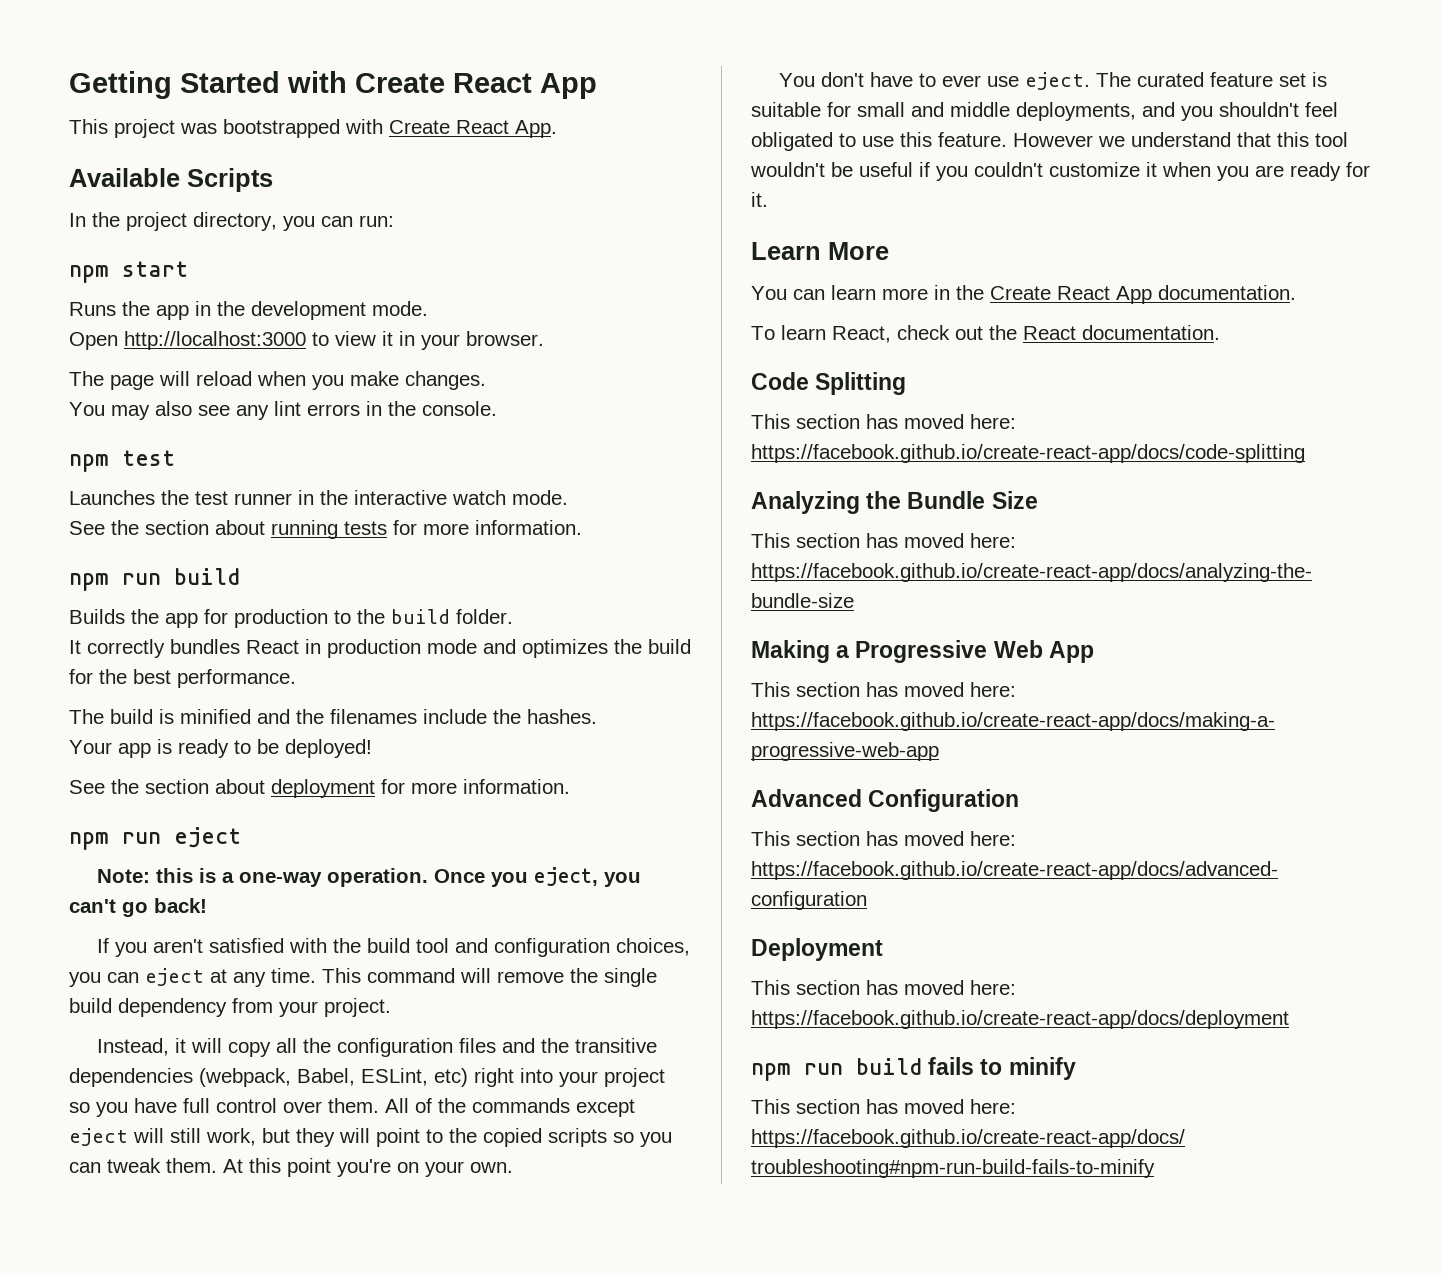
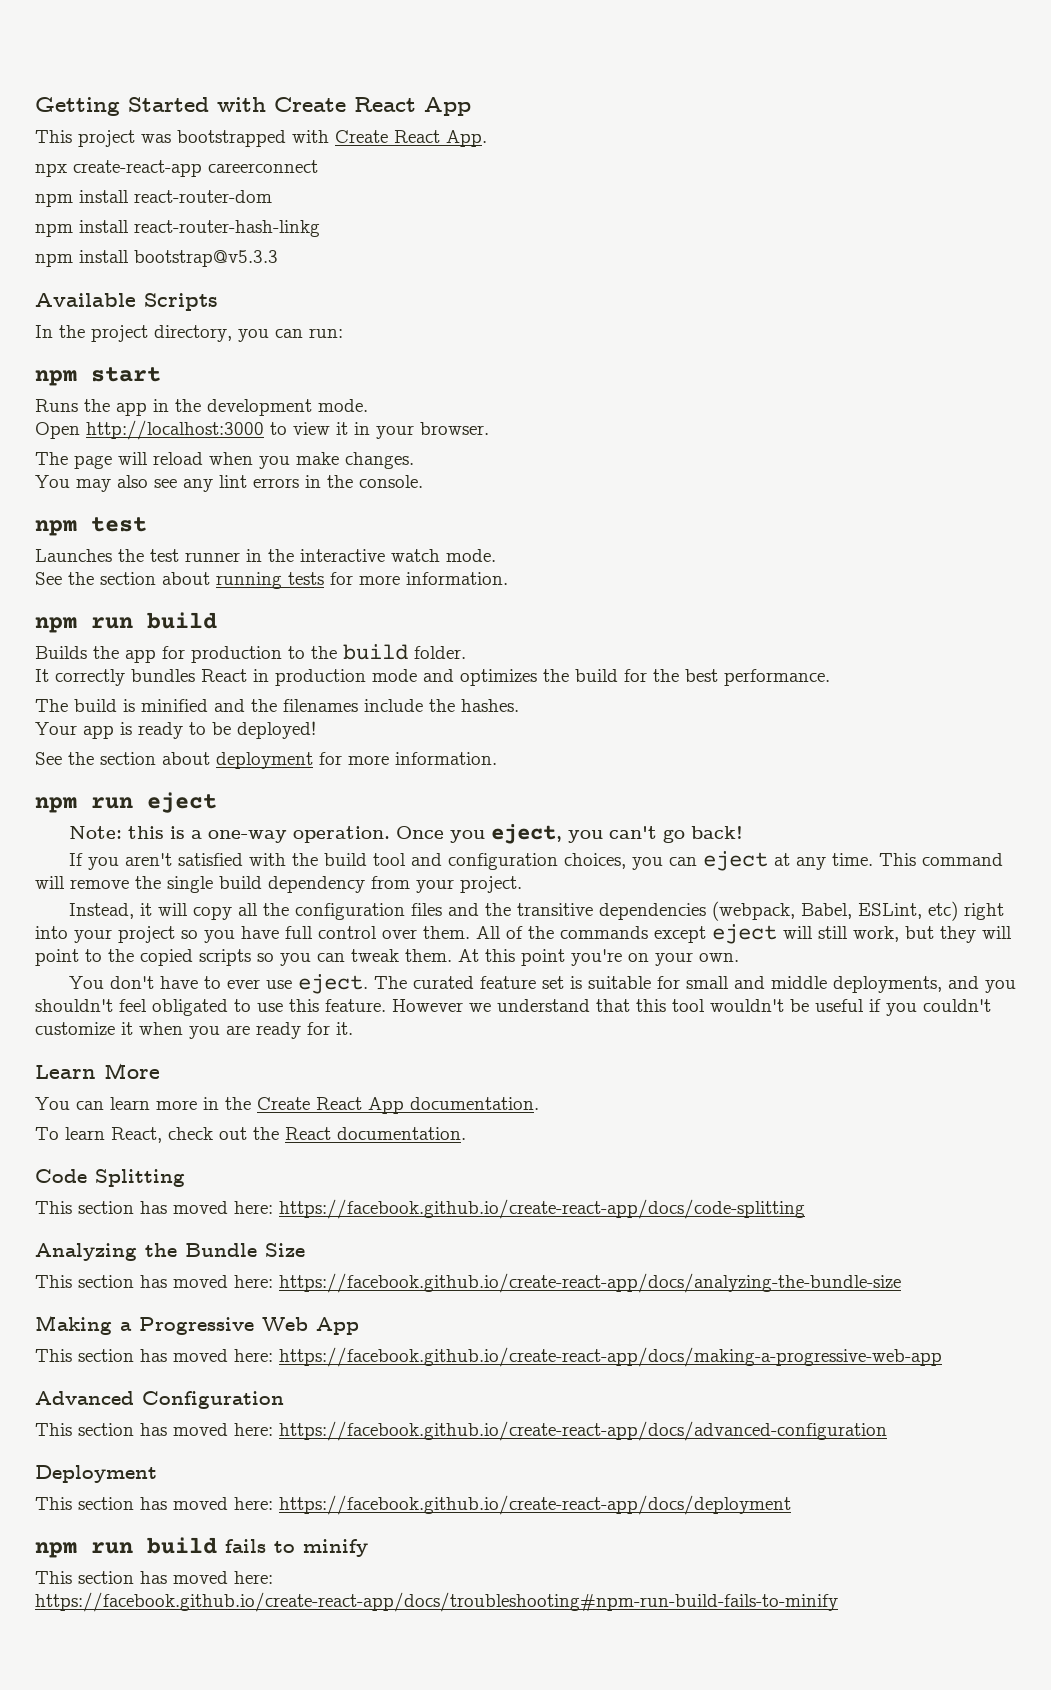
(557, 129) none -> [35,160,318,177] [35,190,272,207] [35,220,320,237] [35,250,278,267] // npx create-react-app careerconnect // npm install react-router-dom // npm install react-router-hash-linkg // npm install bootstrap@v5.3.3

